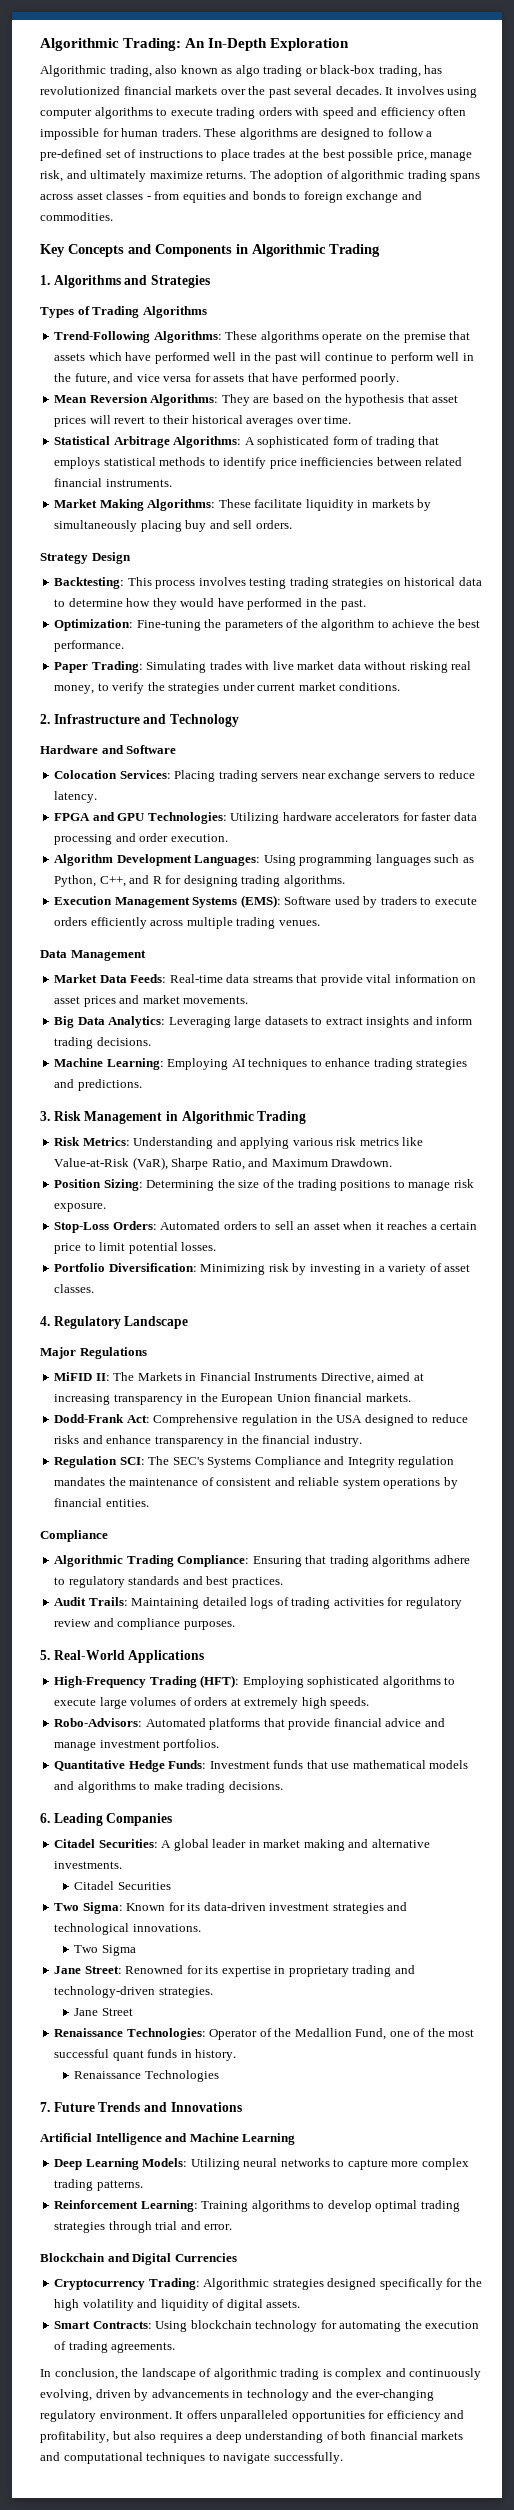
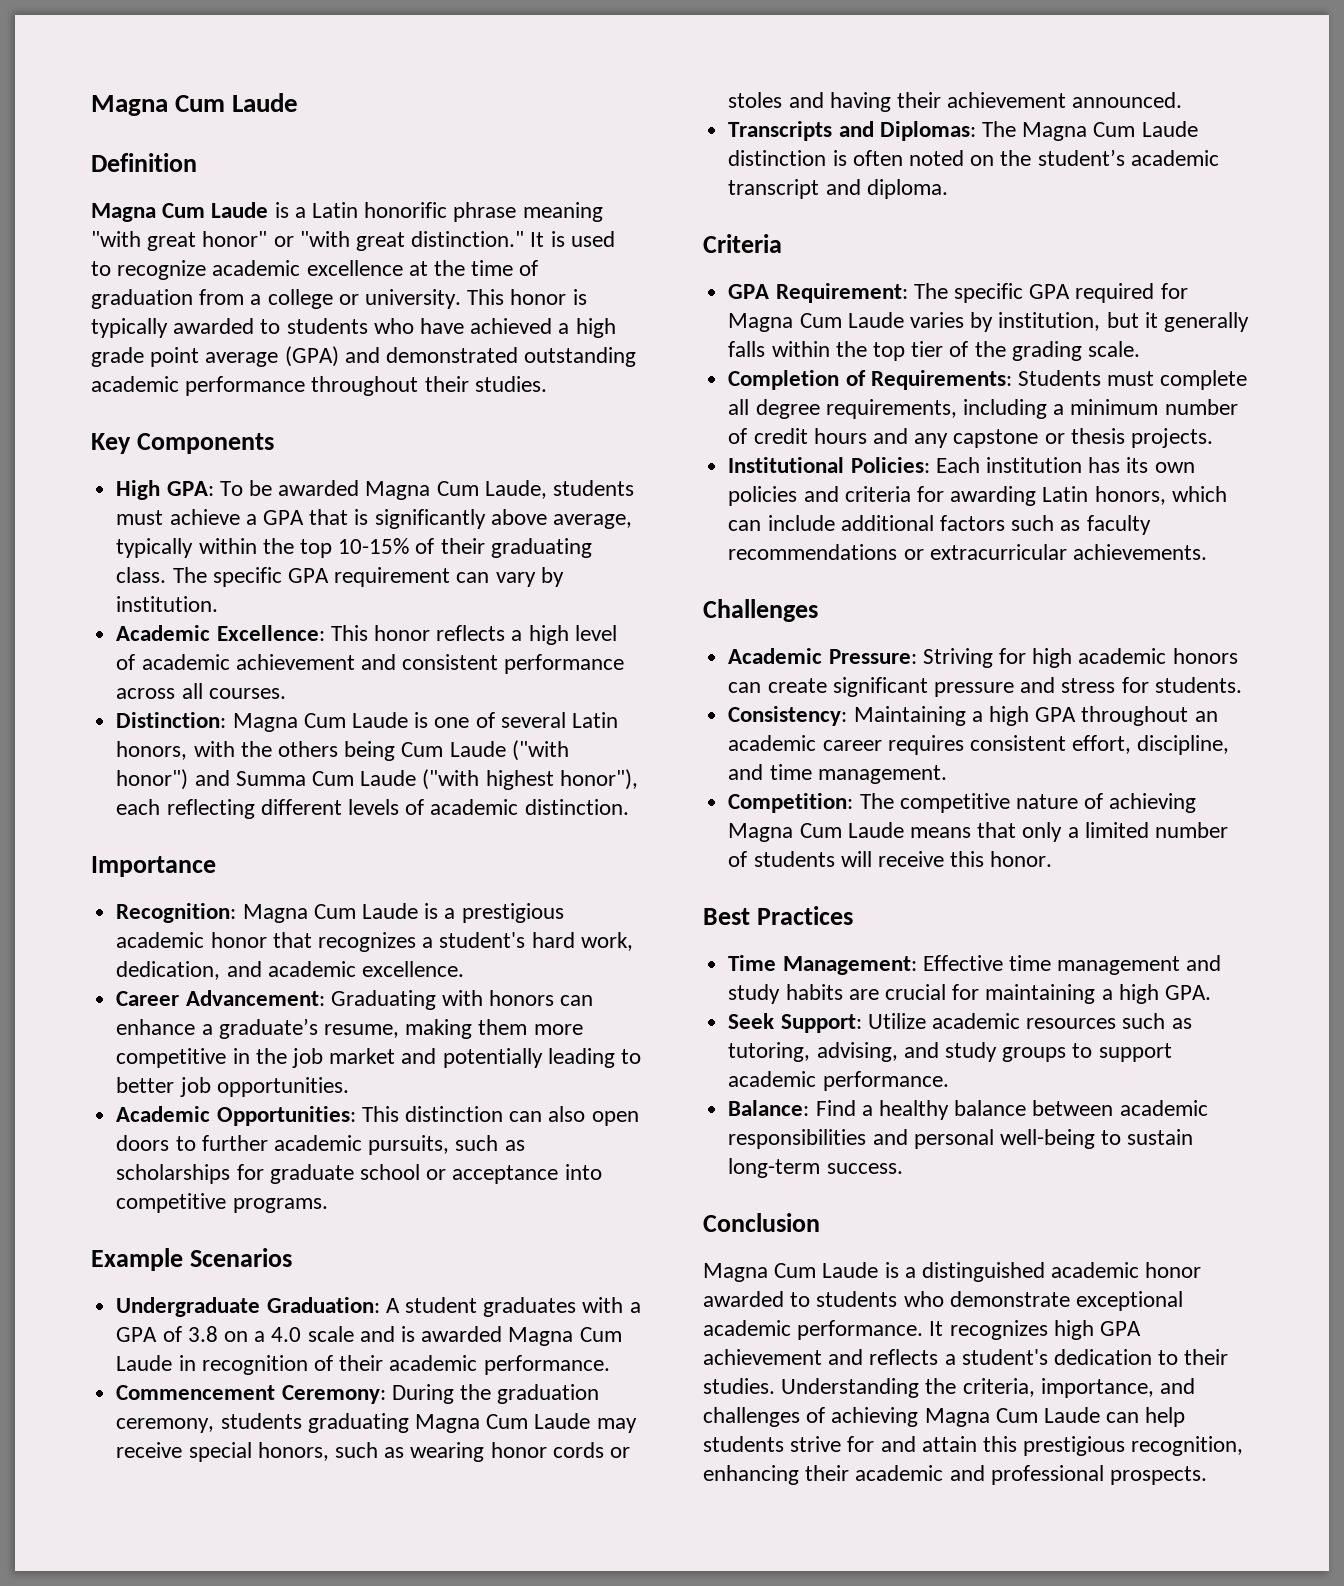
[40,38,350,51] [40,65,443,77] [40,86,478,98] [40,107,467,119] [40,128,433,140] [40,149,473,161] [40,170,481,182] [40,191,422,203] [40,212,113,221] [40,244,380,257] [40,275,210,288] [40,306,207,318] [54,331,471,343] [54,352,474,364] [54,373,400,385] [54,394,459,406] [54,415,352,427] [54,436,440,448] [54,457,463,469] [54,478,172,487] [54,499,432,511] [54,520,292,532] [40,552,131,564] [54,577,482,589] [54,598,366,610] [54,619,481,631] [54,640,125,652] [54,661,472,673] [54,682,401,694] [40,714,239,727] [40,745,177,754] [54,770,475,782] [54,791,98,803] [54,812,477,824] [54,833,228,845] [54,854,474,866] [54,875,345,887] [54,895,477,908] [54,917,320,929] [40,950,146,961] [54,974,477,986] [54,995,249,1007] [54,1016,473,1028] [54,1037,151,1049] [54,1058,468,1070] [54,1079,142,1091] [40,1111,307,1124] [54,1137,424,1149] [54,1157,393,1170] [54,1179,474,1191] [54,1203,107,1212] [54,1221,478,1233] [54,1242,217,1254] [54,1263,471,1275] [54,1284,95,1293] [40,1316,189,1329] [40,1347,147,1359] [54,1372,424,1384] [54,1393,411,1405] [54,1414,468,1426] [54,1435,362,1447] [54,1456,455,1468] [54,1477,458,1489] [54,1498,149,1507] [40,1530,108,1542] [54,1555,470,1567] [54,1576,283,1588] [54,1597,462,1609] [54,1618,235,1630] [40,1650,205,1663] [54,1675,456,1688] [54,1697,370,1709] [54,1718,445,1730] [54,1739,220,1751] [54,1760,469,1772] [54,1781,283,1793] [40,1813,173,1826] [54,1839,430,1851] [54,1861,123,1869] [74,1881,171,1890] [54,1902,408,1914] [54,1923,201,1935] [74,1945,136,1956] [54,1965,415,1977] [54,1986,213,1998] [74,2008,133,2016] [54,2028,475,2040] [54,2049,237,2061] [74,2070,219,2082] [40,2102,242,2112] [40,2133,296,2145] [54,2158,469,2170] [54,2179,143,2191] [54,2200,460,2212] [54,2221,233,2233] [40,2253,237,2265] [54,2278,482,2290] [54,2299,301,2311] [54,2320,480,2332] [54,2341,176,2353] [40,2368,482,2380] [40,2389,435,2401] [40,2410,465,2422] [40,2431,464,2443] [40,2452,343,2464] Algorithmic Trading: An In-Depth Exploration // Algorithmic trading, also known as algo trading or black-box trading, has revolutionized financial markets over the past several decades. It involves using computer algorithms to execute trading orders with speed and efficiency often impossible for human traders. These algorithms are designed to follow a pre-defined set of instructions to place trades at the best possible price, manage risk, and ultimately maximize returns. The adoption of algorithmic trading spans across asset classes - from equities and bonds to foreign exchange and commodities. // Key Concepts and Components in Algorithmic Trading // 1. Algorithms and Strategies // Types of Trading Algorithms // Trend-Following Algorithms: These algorithms operate on the premise that assets which have performed well in the past will continue to perform well in the future, and vice versa for assets that have performed poorly. // Mean Reversion Algorithms: They are based on the hypothesis that asset prices will revert to their historical averages over time. // Statistical Arbitrage Algorithms: A sophisticated form of trading that employs statistical methods to identify price inefficiencies between related financial instruments. // Market Making Algorithms: These facilitate liquidity in markets by simultaneously placing buy and sell orders. // Strategy Design // Backtesting: This process involves testing trading strategies on historical data to determine how they would have performed in the past. // Optimization: Fine-tuning the parameters of the algorithm to achieve the best performance. // Paper Trading: Simulating trades with live market data without risking real money, to verify the strategies under current market conditions. // 2. Infrastructure and Technology // Hardware and Software // Colocation Services: Placing trading servers near exchange servers to reduce latency. // FPGA and GPU Technologies: Utilizing hardware accelerators for faster data processing and order execution. // Algorithm Development Languages: Using programming languages such as Python, C++, and R for designing trading algorithms. // Execution Management Systems (EMS): Software used by traders to execute orders efficiently across multiple trading venues. // Data Management // Market Data Feeds: Real-time data streams that provide vital information on asset prices and market movements. // Big Data Analytics: Leveraging large datasets to extract insights and inform trading decisions. // Machine Learning: Employing AI techniques to enhance trading strategies and predictions. // 3. Risk Management in Algorithmic Trading // Risk Metrics: Understanding and applying various risk metrics like Value-at-Risk (VaR), Sharpe Ratio, and Maximum Drawdown. // Position Sizing: Determining the size of the trading positions to manage risk exposure. // Stop-Loss Orders: Automated orders to sell an asset when it reaches a certain price to limit potential losses. // Portfolio Diversification: Minimizing risk by investing in a variety of asset classes. // 4. Regulatory Landscape // Major Regulations // MiFID II: The Markets in Financial Instruments Directive, aimed at increasing transparency in the European Union financial markets. // Dodd-Frank Act: Comprehensive regulation in the USA designed to reduce risks and enhance transparency in the financial industry. // Regulation SCI: The SEC's Systems Compliance and Integrity regulation mandates the maintenance of consistent and reliable system operations by financial entities. // Compliance // Algorithmic Trading Compliance: Ensuring that trading algorithms adhere to regulatory standards and best practices. // Audit Trails: Maintaining detailed logs of trading activities for regulatory review and compliance purposes. // 5. Real-World Applications // High-Frequency Trading (HFT): Employing sophisticated algorithms to execute large volumes of orders at extremely high speeds. // Robo-Advisors: Automated platforms that provide financial advice and manage investment portfolios. // Quantitative Hedge Funds: Investment funds that use mathematical models and algorithms to make trading decisions. // 6. Leading Companies // Citadel Securities: A global leader in market making and alternative investments. // Citadel Securities // Two Sigma: Known for its data-driven investment strategies and technological innovations. // Two Sigma // Jane Street: Renowned for its expertise in proprietary trading and technology-driven strategies. // Jane Street // Renaissance Technologies: Operator of the Medallion Fund, one of the most successful quant funds in history. // Renaissance Technologies // 7. Future Trends and Innovations // Artificial Intelligence and Machine Learning // Deep Learning Models: Utilizing neural networks to capture more complex trading patterns. // Reinforcement Learning: Training algorithms to develop optimal trading strategies through trial and error. // Blockchain and Digital Currencies // Cryptocurrency Trading: Algorithmic strategies designed specifically for the high volatility and liquidity of digital assets. // Smart Contracts: Using blockchain technology for automating the execution of trading agreements. // In conclusion, the landscape of algorithmic trading is complex and continuously evolving, driven by advancements in technology and the ever-changing regulatory environment. It offers unparalleled opportunities for efficiency and profitability, but also requires a deep understanding of both financial markets and computational techniques to navigate successfully. -> [91,93,299,116] [91,153,197,172] [91,202,603,222] [91,231,615,251] [91,260,539,280] [91,289,587,309] [91,318,616,338] [91,346,637,367] [91,376,547,396] [91,433,274,454] [116,480,634,500] [116,509,632,529] [116,538,592,558] [116,567,564,587] [116,596,219,612] [116,625,617,645] [116,654,625,674] [116,683,286,699] [116,712,618,732] [116,740,569,761] [116,769,638,790] [116,799,629,819] [91,856,216,877] [116,903,564,923] [116,932,633,952] [116,961,464,980] [116,990,594,1010] [116,1018,583,1039] [116,1048,641,1068] [116,1077,349,1097] [116,1106,639,1126] [116,1135,525,1155] [116,1164,602,1184] [116,1193,328,1213] [91,1248,292,1271] [116,1297,641,1317] [116,1326,622,1346] [116,1355,610,1375] [116,1384,600,1404] [116,1413,637,1433] [116,1442,630,1462] [728,92,1183,112] [728,121,1198,141] [728,149,1219,166] [728,179,948,199] [703,234,782,253] [728,283,1188,303] [728,312,1249,332] [728,341,1140,361] [728,370,1248,390] [728,399,1238,419] [728,428,1213,448] [728,457,1195,473] [728,486,1227,506] [728,515,1151,535] [728,544,1207,560] [703,599,818,622] [728,648,1238,668] [728,677,1242,697] [728,706,1218,726] [728,735,1230,755] [728,764,947,784] [728,793,1197,813] [728,822,1228,842] [728,851,1053,867] [703,906,853,925] [728,955,1222,975] [728,984,1211,1004] [728,1013,1192,1033] [728,1042,1172,1062] [728,1071,949,1091] [728,1100,1208,1120] [728,1129,1194,1149] [728,1158,903,1178] [703,1213,820,1232] [703,1262,1202,1282] [703,1291,1184,1311] [703,1320,1142,1340] [703,1349,1229,1365] [703,1378,1196,1398] [703,1407,1186,1427] [703,1436,1244,1456] [703,1465,1208,1485] Magna Cum Laude // Definition // Magna Cum Laude is a Latin honorific phrase meaning "with great honor" or "with great distinction." It is used to recognize academic excellence at the time of graduation from a college or university. This honor is typically awarded to students who have achieved a high grade point average (GPA) and demonstrated outstanding academic performance throughout their studies. // Key Components // High GPA: To be awarded Magna Cum Laude, students must achieve a GPA that is significantly above average, typically within the top 10-15% of their graduating class. The specific GPA requirement can vary by institution. // Academic Excellence: This honor reflects a high level of academic achievement and consistent performance across all courses. // Distinction: Magna Cum Laude is one of several Latin honors, with the others being Cum Laude ("with honor") and Summa Cum Laude ("with highest honor"), each reflecting different levels of academic distinction. // Importance // Recognition: Magna Cum Laude is a prestigious academic honor that recognizes a student's hard work, dedication, and academic excellence. // Career Advancement: Graduating with honors can enhance a graduate’s resume, making them more competitive in the job market and potentially leading to better job opportunities. // Academic Opportunities: This distinction can also open doors to further academic pursuits, such as scholarships for graduate school or acceptance into competitive programs. // Example Scenarios // Undergraduate Graduation: A student graduates with a GPA of 3.8 on a 4.0 scale and is awarded Magna Cum Laude in recognition of their academic performance. // Commencement Ceremony: During the graduation ceremony, students graduating Magna Cum Laude may receive special honors, such as wearing honor cords or stoles and having their achievement announced. // Transcripts and Diplomas: The Magna Cum Laude distinction is often noted on the student’s academic transcript and diploma. // Criteria // GPA Requirement: The specific GPA required for Magna Cum Laude varies by institution, but it generally falls within the top tier of the grading scale. // Completion of Requirements: Students must complete all degree requirements, including a minimum number of credit hours and any capstone or thesis projects. // Institutional Policies: Each institution has its own policies and criteria for awarding Latin honors, which can include additional factors such as faculty recommendations or extracurricular achievements. // Challenges // Academic Pressure: Striving for high academic honors can create significant pressure and stress for students. // Consistency: Maintaining a high GPA throughout an academic career requires consistent effort, discipline, and time management. // Competition: The competitive nature of achieving Magna Cum Laude means that only a limited number of students will receive this honor. // Best Practices // Time Management: Effective time management and study habits are crucial for maintaining a high GPA. // Seek Support: Utilize academic resources such as tutoring, advising, and study groups to support academic performance. // Balance: Find a healthy balance between academic responsibilities and personal well-being to sustain long-term success. // Conclusion // Magna Cum Laude is a distinguished academic honor awarded to students who demonstrate exceptional academic performance. It recognizes high GPA achievement and reflects a student's dedication to their studies. Understanding the criteria, importance, and challenges of achieving Magna Cum Laude can help students strive for and attain this prestigious recognition, enhancing their academic and professional prospects.

